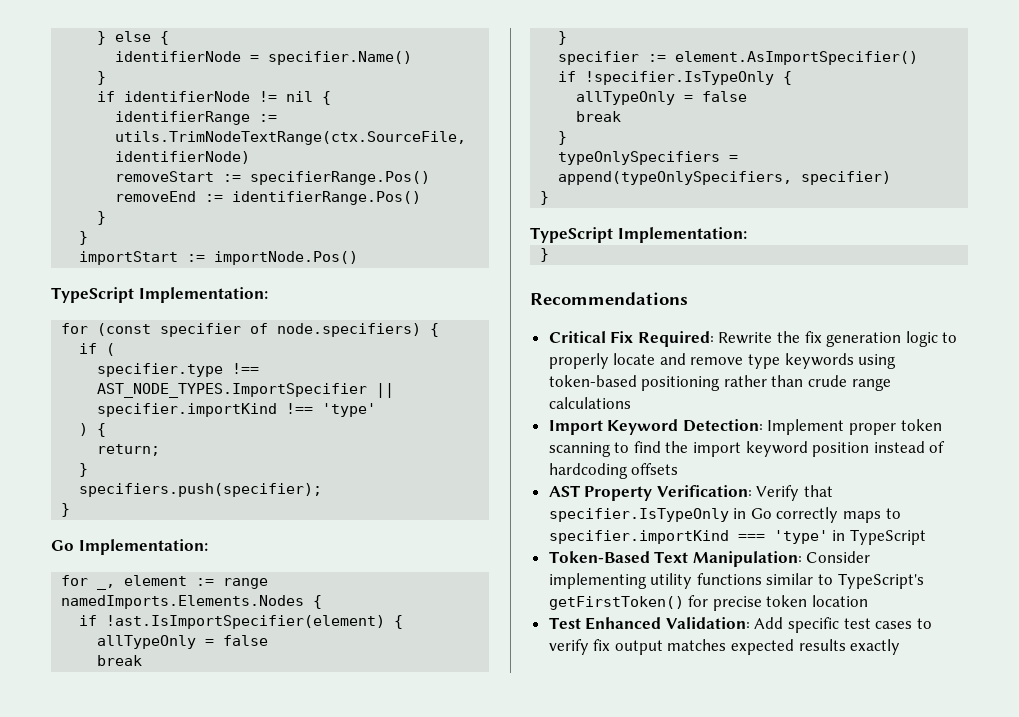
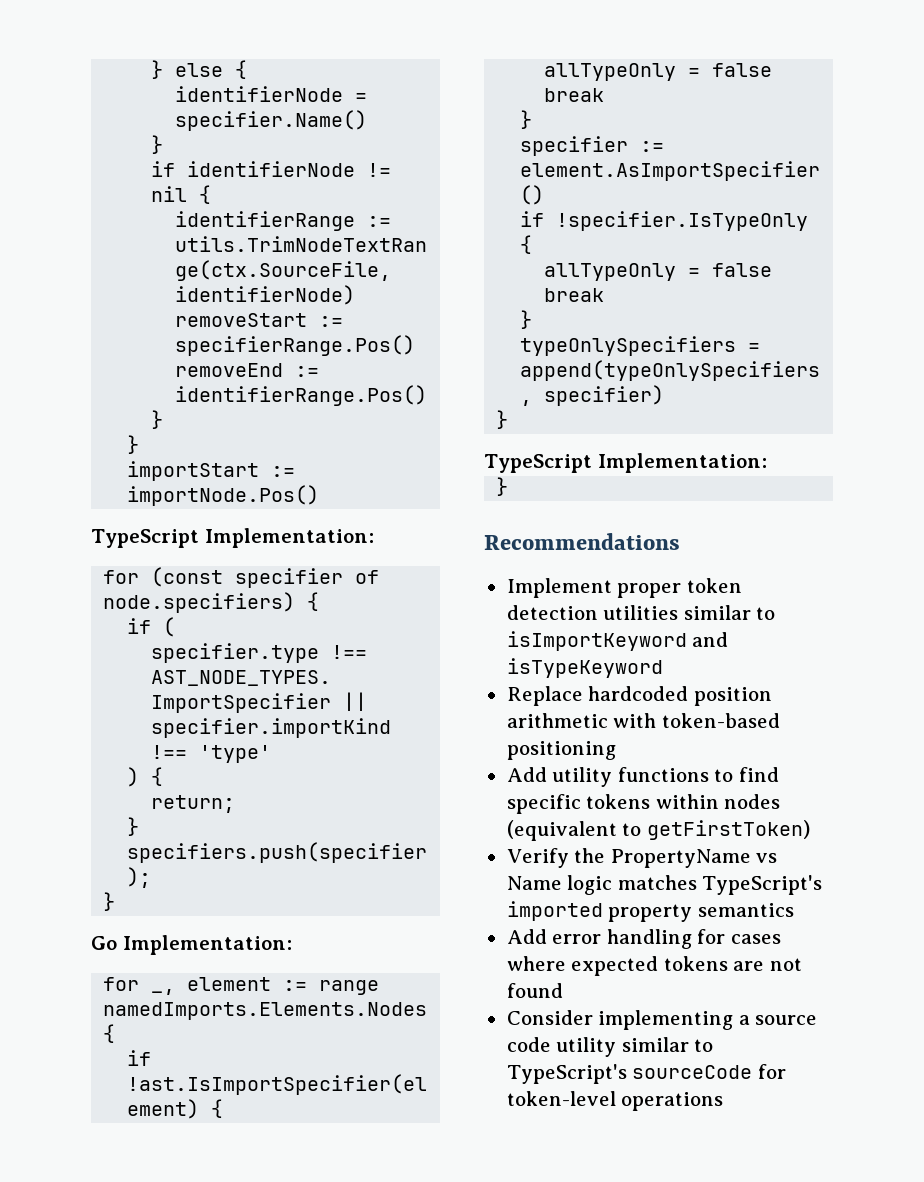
[548,331,958,347] [548,353,897,369] [548,375,891,391] [548,397,631,409] [548,419,942,435] [548,441,946,457] [548,463,679,479] [548,485,834,501] [548,507,901,523] [548,529,926,545] [548,551,871,567] [548,573,924,589] [548,595,869,611] [548,617,932,633] [548,639,901,655] Critical Fix Required: Rewrite the fix generation logic to properly locate and remove type keywords using token-based positioning rather than crude range calculations // Import Keyword Detection: Implement proper token scanning to find the import keyword position instead of hardcoding offsets // AST Property Verification: Verify that specifier.IsTypeOnly in Go correctly maps to specifier.importKind === 'type' in TypeScript // Token-Based Text Manipulation: Consider implementing utility functions similar to TypeScript's getFirstToken() for precise token location // Test Enhanced Validation: Add specific test cases to verify fix output matches expected results exactly -> [506,578,742,598] [506,605,776,620] [506,631,729,651] [506,658,663,678] [506,686,772,706] [506,713,780,728] [506,741,616,760] [506,767,779,787] [506,794,781,814] [506,820,810,841] [506,848,778,868] [506,875,823,895] [506,901,794,922] [506,929,781,949] [506,956,802,976] [506,983,563,998] [506,1010,818,1030] [506,1037,714,1057] [506,1064,786,1084] [506,1091,724,1111] Implement proper token detection utilities similar to isImportKeyword and isTypeKeyword // Replace hardcoded position arithmetic with token-based positioning // Add utility functions to find specific tokens within nodes (equivalent to getFirstToken) // Verify the PropertyName vs Name logic matches TypeScript's imported property semantics // Add error handling for cases where expected tokens are not found // Consider implementing a source code utility similar to TypeScript's sourceCode for token-level operations

